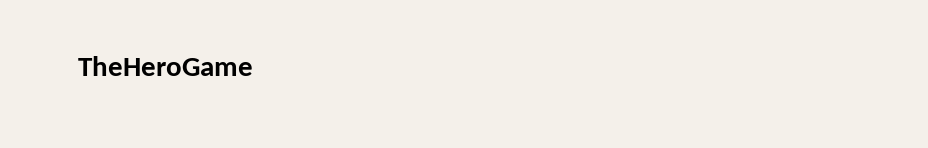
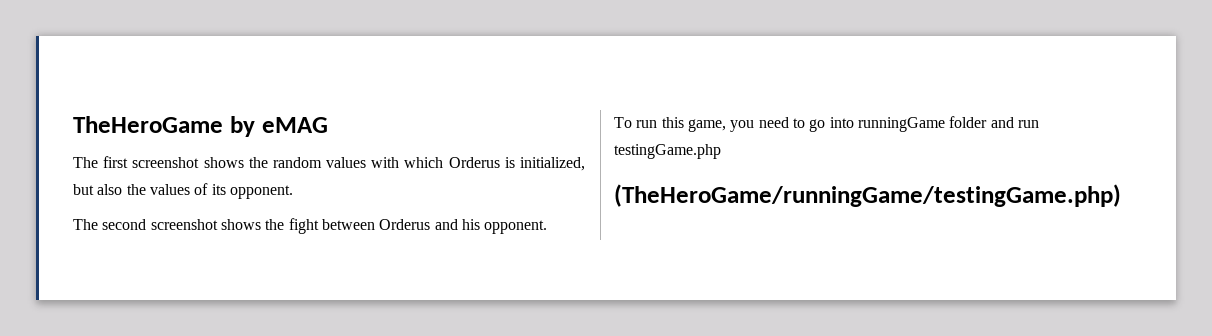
(253, 66) none -> [229,116,328,137] [73,156,585,171] [73,183,293,199] [73,218,548,234] [614,116,1039,132] [614,144,721,159] [614,184,1121,207] by eMAG // The first screenshot shows the random values with which Orderus is initialized, but also the values of its opponent. // The second screenshot shows the fight between Orderus and his opponent. // To run this game, you need to go into runningGame folder and run testingGame.php // (TheHeroGame/runningGame/testingGame.php)

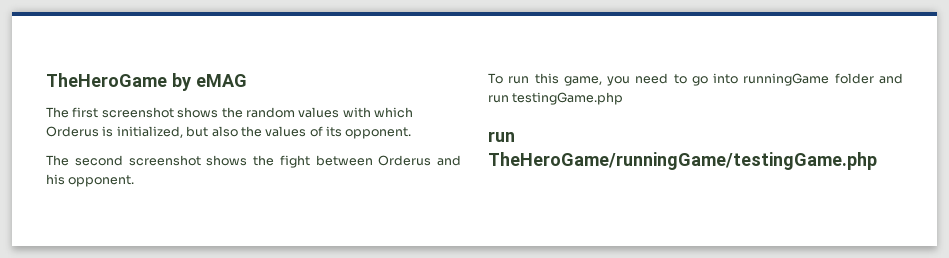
[614,184,1121,207] (TheHeroGame/runningGame/testingGame.php) -> [488,131,515,142] [488,152,877,170] run TheHeroGame/runningGame/testingGame.php

